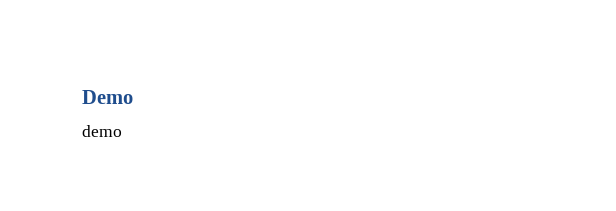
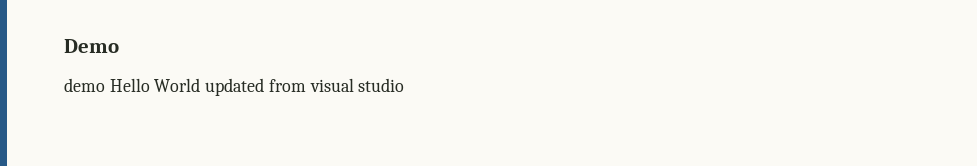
(122, 131) none -> [109,78,405,96] Hello World updated from visual studio

